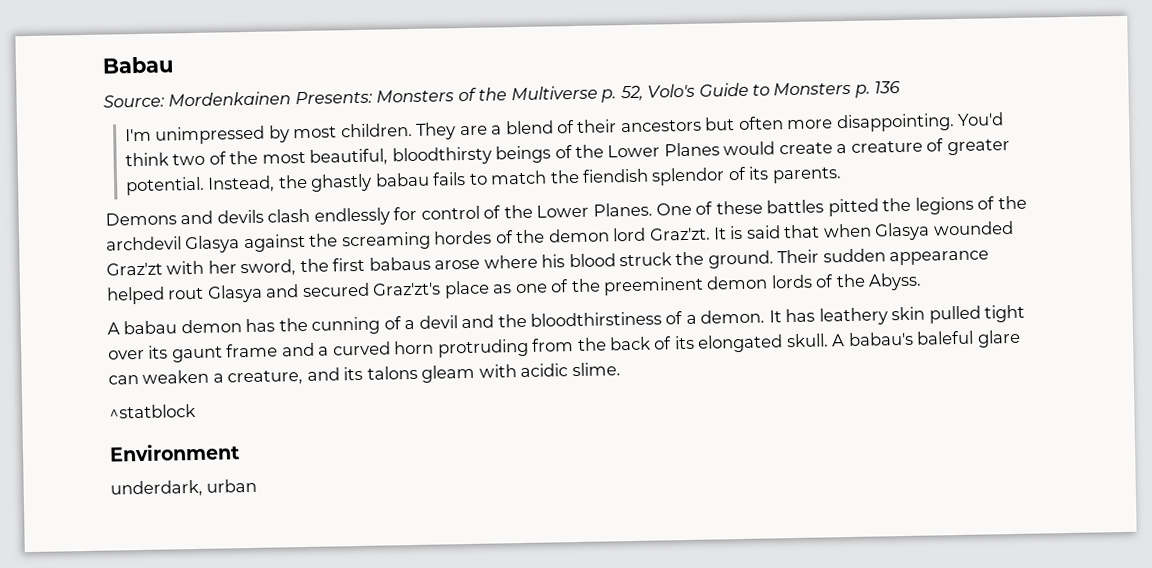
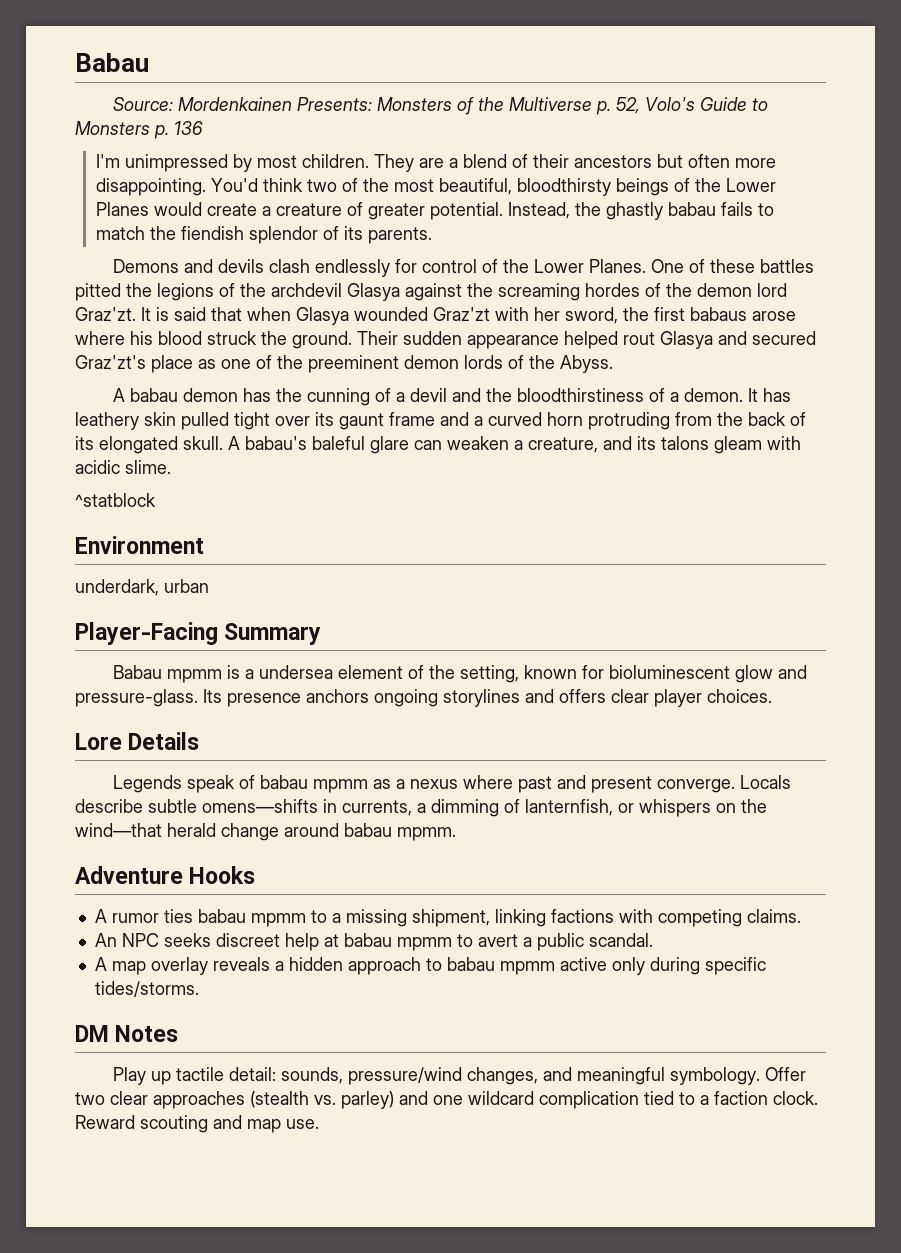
(258, 485) none -> [75,622,322,645] [112,665,807,683] [75,689,772,707] [75,732,200,750] [112,775,791,793] [75,799,767,817] [75,823,456,841] [75,866,256,884] [94,909,801,927] [94,933,653,951] [94,957,766,975] [94,981,199,997] [75,1025,179,1042] [112,1067,806,1085] [75,1091,818,1109] [75,1115,319,1133] // Player-Facing Summary // Babau mpmm is a undersea element of the setting, known for bioluminescent glow and pressure-glass. Its presence anchors ongoing storylines and offers clear player choices. // Lore Details // Legends speak of babau mpmm as a nexus where past and present converge. Locals describe subtle omens—shifts in currents, a dimming of lanternfish, or whispers on the wind—that herald change around babau mpmm. // Adventure Hooks // A rumor ties babau mpmm to a missing shipment, linking factions with competing claims. // An NPC seeks discreet help at babau mpmm to avert a public scandal. // A map overlay reveals a hidden approach to babau mpmm active only during specific tides/storms. // DM Notes // Play up tactile detail: sounds, pressure/wind changes, and meaningful symbology. Offer two clear approaches (stealth vs. parley) and one wildcard complication tied to a faction clock. Reward scouting and map use.

